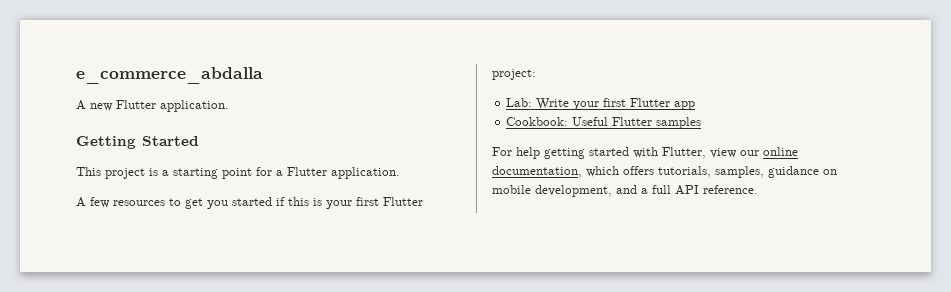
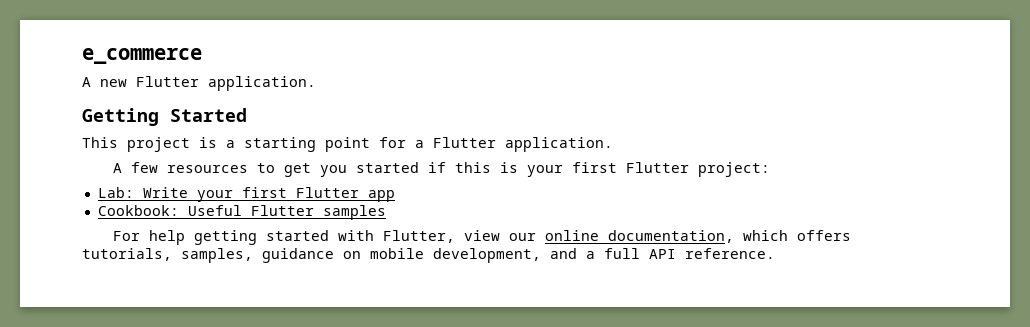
[76,67,263,84] e_commerce_abdalla -> [82,48,202,64] e_commerce

